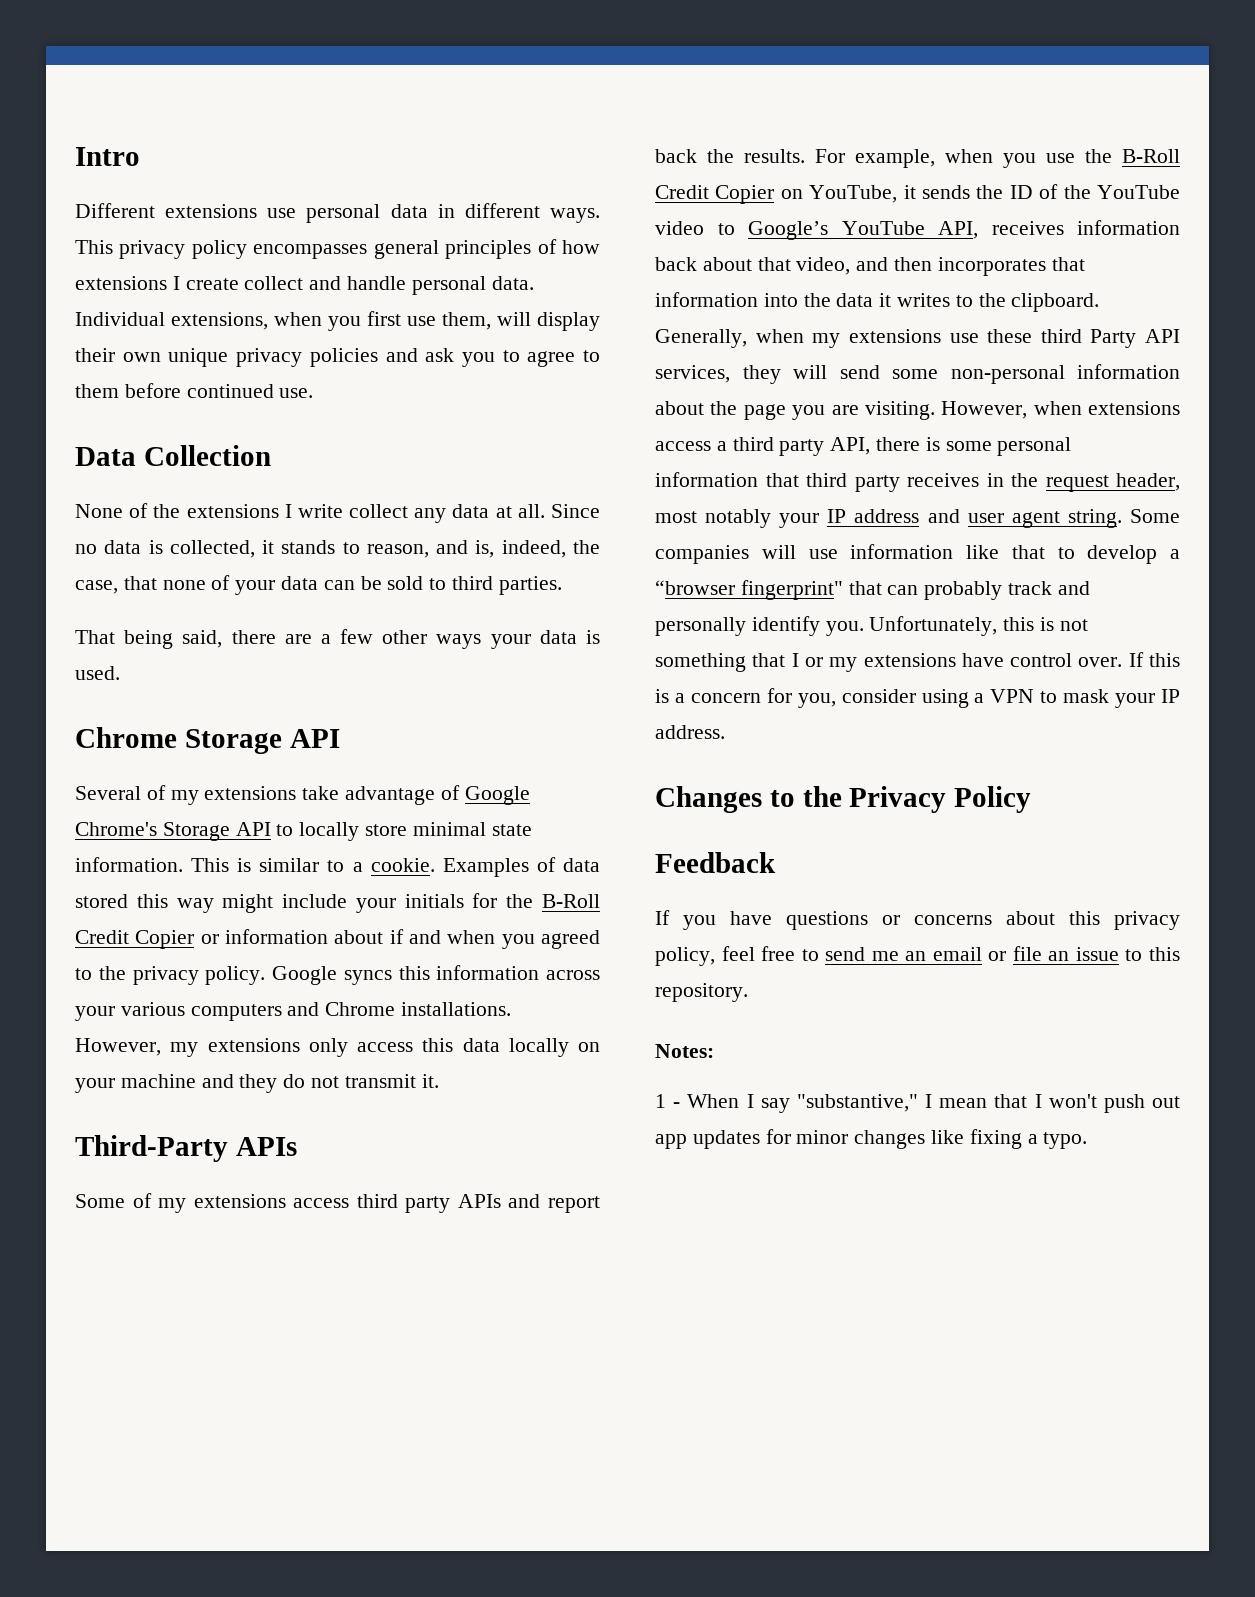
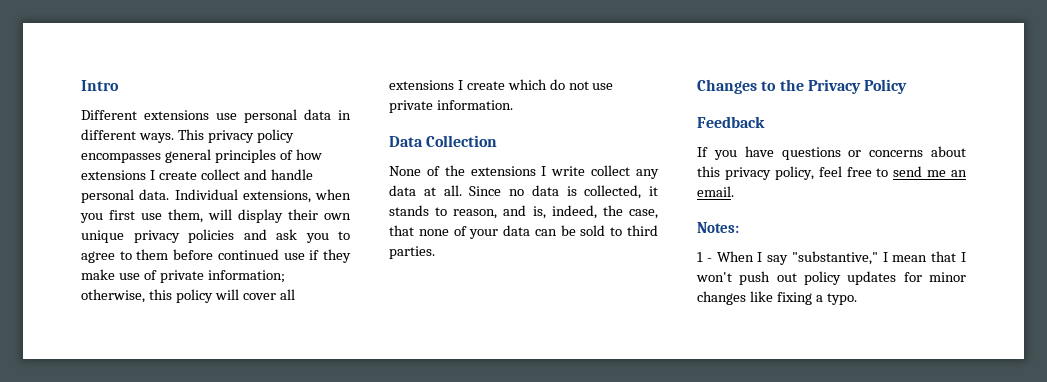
[279,388,314,398] use. -> [283,249,352,263] [81,269,285,283] [81,289,295,303] [389,79,614,90] [389,100,513,113] use if they make use of private information; otherwise, this policy will cover all extensions I create which do not use private information.
[75,629,600,649] [75,666,120,680] [75,727,340,754] [75,785,530,805] [75,822,532,841] [75,857,600,877] [75,893,600,913] [75,929,600,949] [75,965,600,985] [75,1002,512,1021] [75,1038,600,1057] [75,1074,439,1093] [75,1135,297,1162] [75,1193,600,1213] [655,149,1180,168] [655,184,1180,204] [655,220,1180,240] [655,257,1085,276] [655,292,1100,312] [655,329,1180,348] [655,364,1180,384] [655,401,1180,420] [655,437,1072,456] [655,472,1180,492] [655,509,1180,528] [655,544,1180,564] [655,580,1090,600] [655,616,1088,636] [655,652,1180,672] [655,688,1180,708] [655,725,725,739] // That being said, there are a few other ways your data is used. // Chrome Storage API // Several of my extensions take advantage of Google Chrome's Storage API to locally store minimal state information. This is similar to a cookie. Examples of data stored this way might include your initials for the B-Roll Credit Copier or information about if and when you agreed to the privacy policy. Google syncs this information across your various computers and Chrome installations. However, my extensions only access this data locally on your machine and they do not transmit it. // Third-Party APIs // Some of my extensions access third party APIs and report back the results. For example, when you use the B-Roll Credit Copier on YouTube, it sends the ID of the YouTube video to Google’s YouTube API, receives information back about that video, and then incorporates that information into the data it writes to the clipboard. Generally, when my extensions use these third Party API services, they will send some non-personal information about the page you are visiting. However, when extensions access a third party API, there is some personal information that third party receives in the request header, most notably your IP address and user agent string. Some companies will use information like that to develop a “browser fingerprint" that can probably track and personally identify you. Unfortunately, this is not something that I or my extensions have control over. If this is a concern for you, consider using a VPN to mask your IP address. -> (435, 252) none
[932,946,1180,961] [655,983,748,1002] email or file an issue to this repository. -> [697,186,734,197] email.
[655,1134,687,1149] app -> [804,271,841,285] policy

